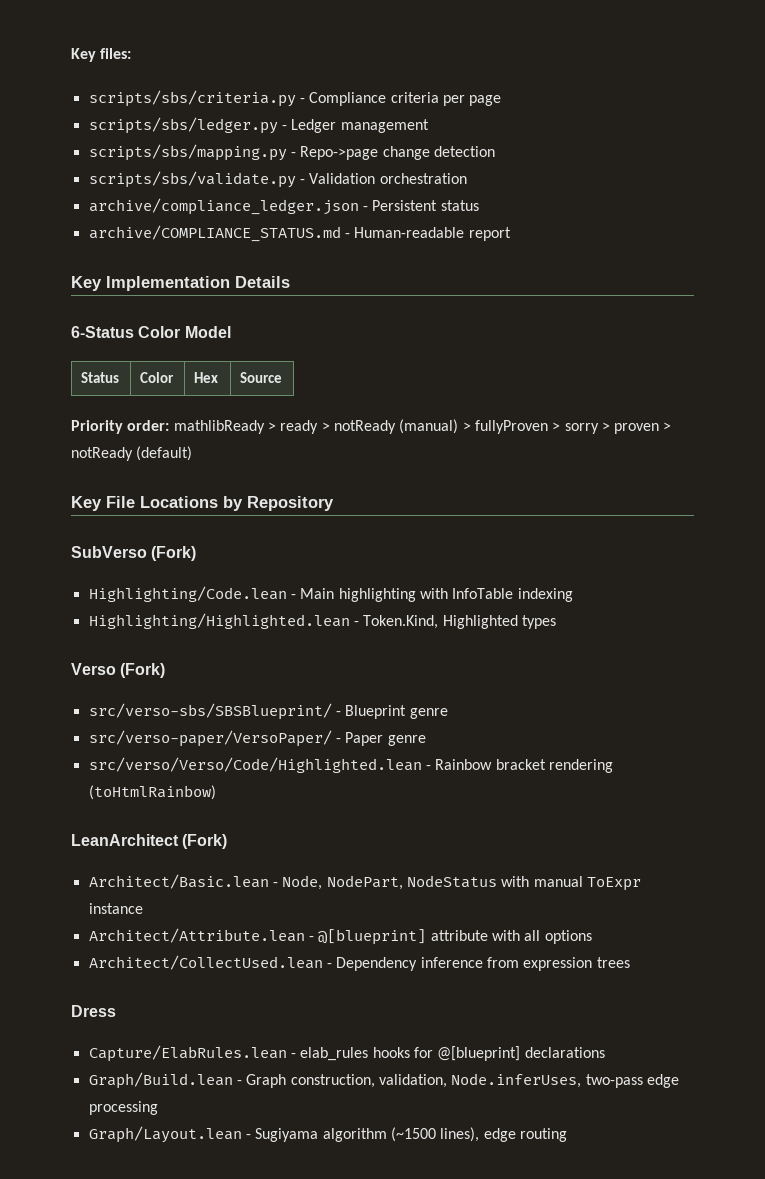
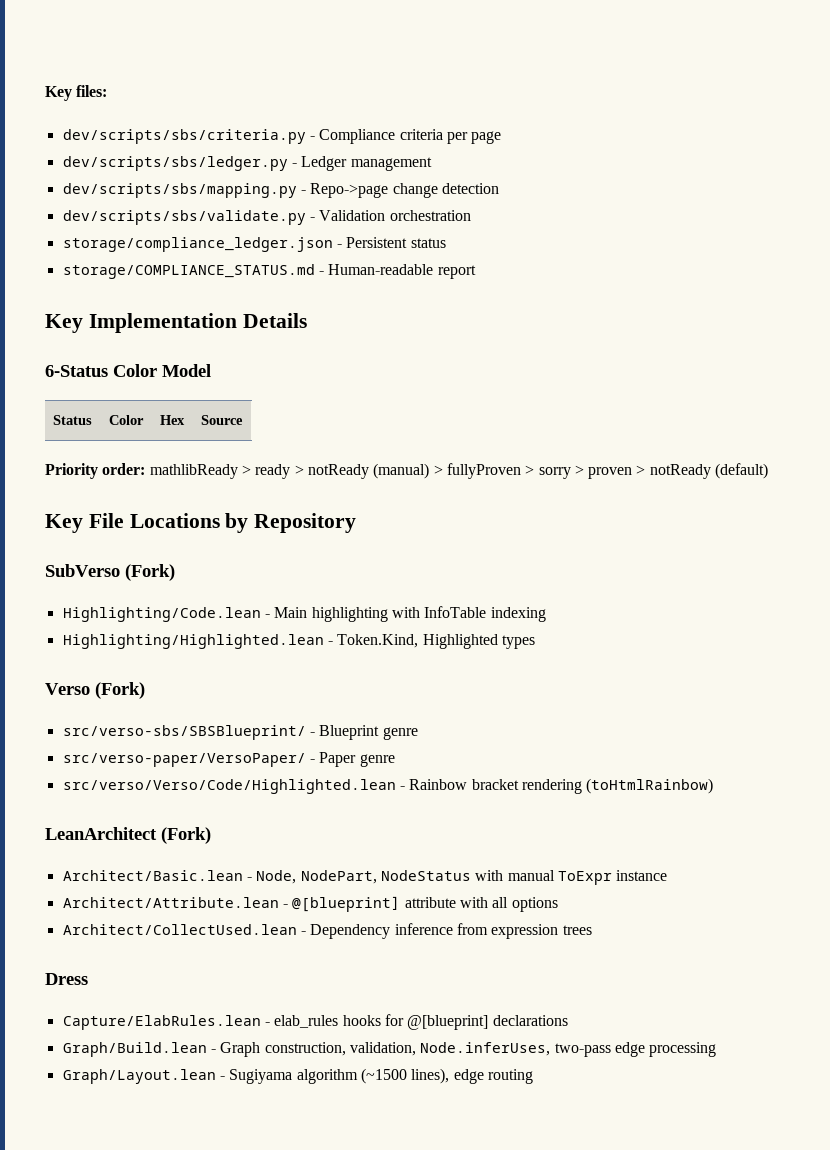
[88,90,296,107] scripts/sbs/criteria.py -> [62,129,306,144] dev/scripts/sbs/criteria.py
[88,117,278,134] scripts/sbs/ledger.py -> [62,156,288,171] dev/scripts/sbs/ledger.py
[88,144,287,161] scripts/sbs/mapping.py -> [62,183,297,198] dev/scripts/sbs/mapping.py
[88,171,296,188] scripts/sbs/validate.py -> [62,210,306,225] dev/scripts/sbs/validate.py
[88,198,359,215] archive/compliance_ledger.json -> [62,237,333,252] storage/compliance_ledger.json
[88,225,341,242] archive/COMPLIANCE_STATUS.md -> [62,264,315,279] storage/COMPLIANCE_STATUS.md

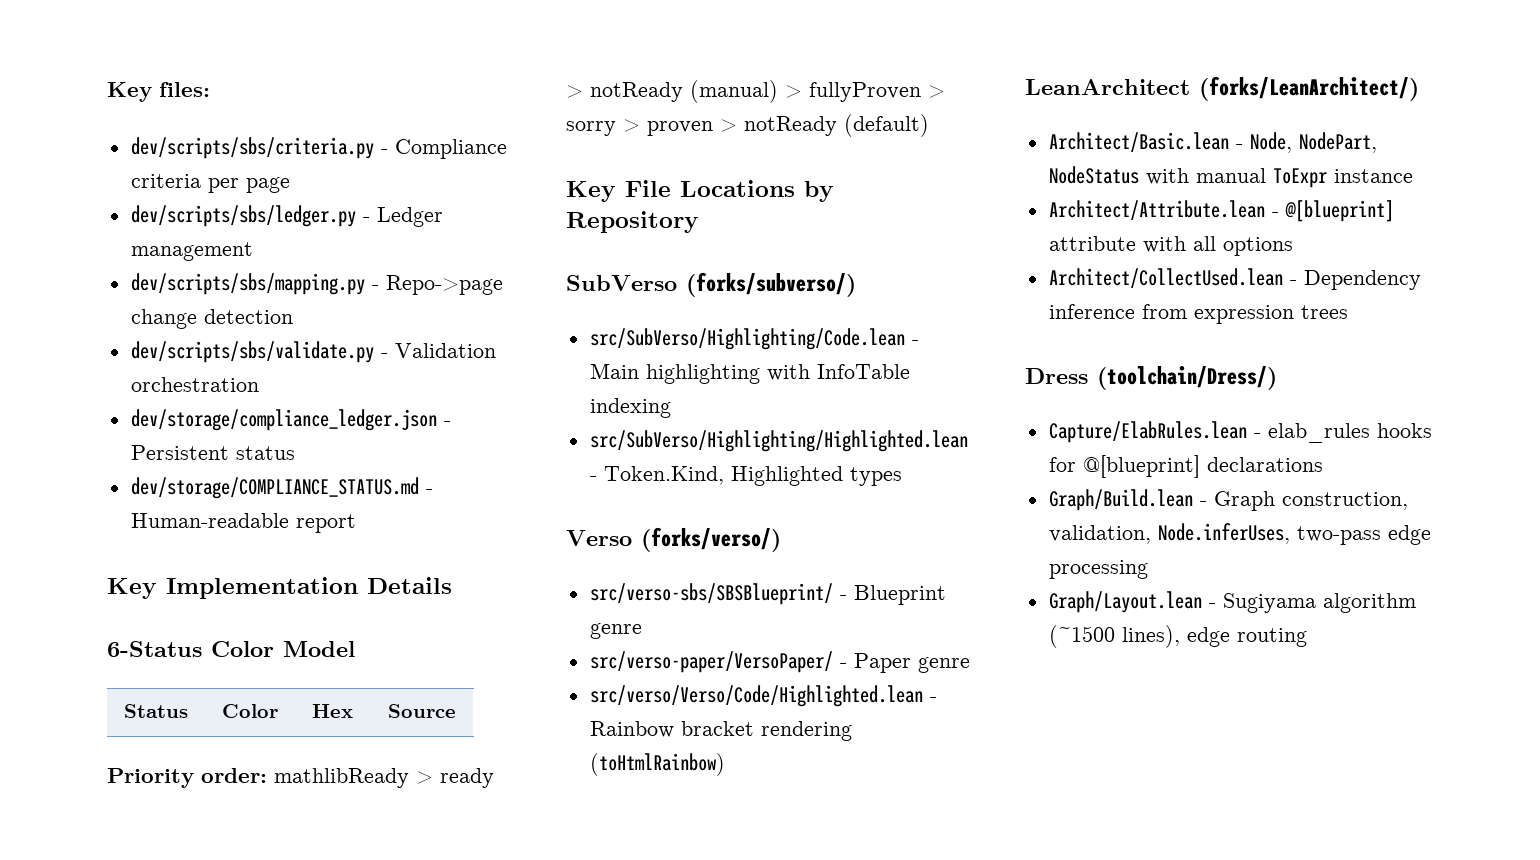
[62,237,333,252] storage/compliance_ledger.json -> [130,409,437,431] dev/storage/compliance_ledger.json
[62,264,315,279] storage/COMPLIANCE_STATUS.md -> [130,477,419,499] dev/storage/COMPLIANCE_STATUS.md
[125,564,175,581] [62,607,261,622] (Fork) // Highlighting/Code.lean -> [686,272,856,297] [589,328,905,350] (forks/subverso/) // src/SubVerso/Highlighting/Code.lean
[62,634,324,649] Highlighting/Highlighted.lean -> [589,430,968,452] src/SubVerso/Highlighting/Highlighted.lean
[95,682,145,699] (Fork) -> [641,527,781,552] (forks/verso/)
[161,827,211,844] (Fork) -> [1199,76,1419,101] (forks/LeanArchitect/)
(88, 979) none -> [1097,366,1277,390] (toolchain/Dress/)

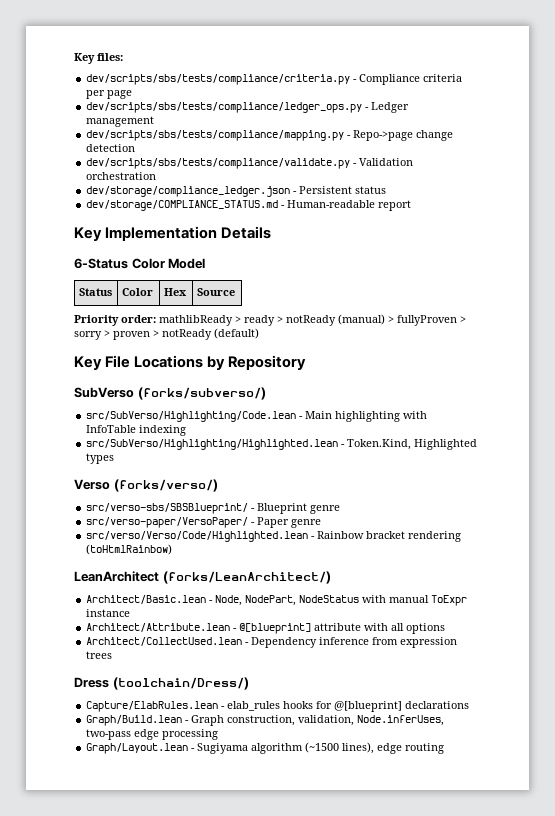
[130,137,374,159] dev/scripts/sbs/criteria.py -> [86,74,351,85] dev/scripts/sbs/tests/compliance/criteria.py
[130,205,356,227] dev/scripts/sbs/ledger.py -> [86,102,363,113] dev/scripts/sbs/tests/compliance/ledger_ops.py
[130,273,365,295] dev/scripts/sbs/mapping.py -> [86,130,345,141] dev/scripts/sbs/tests/compliance/mapping.py
[130,341,374,363] dev/scripts/sbs/validate.py -> [86,158,351,169] dev/scripts/sbs/tests/compliance/validate.py

